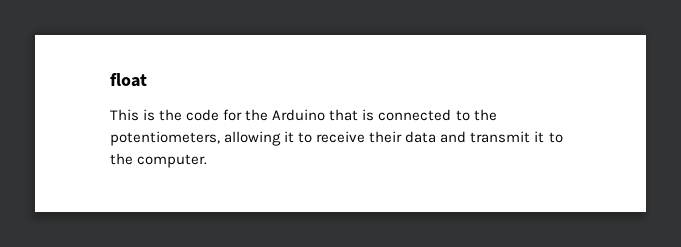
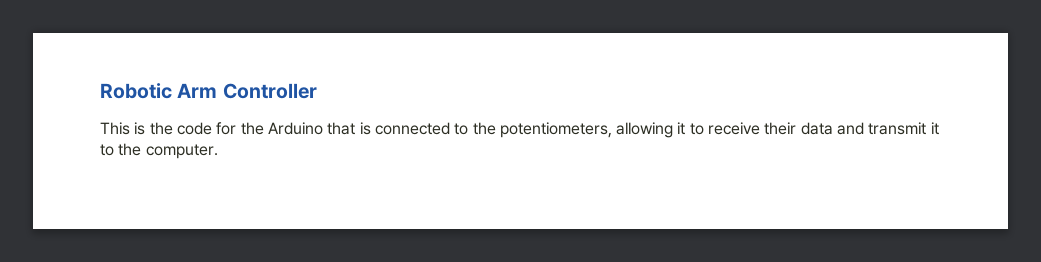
[110,73,147,87] float -> [100,83,317,99] Robotic Arm Controller

